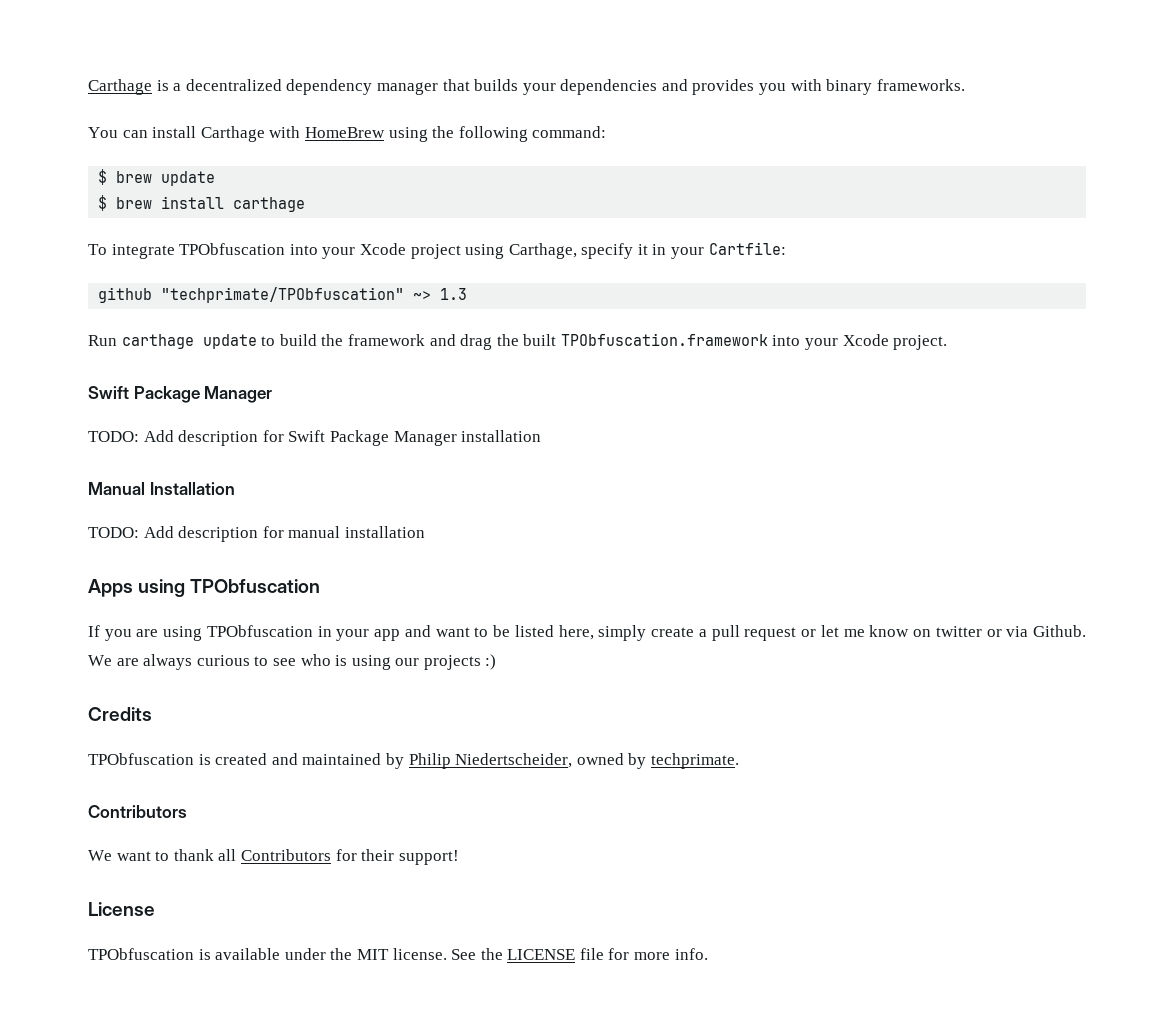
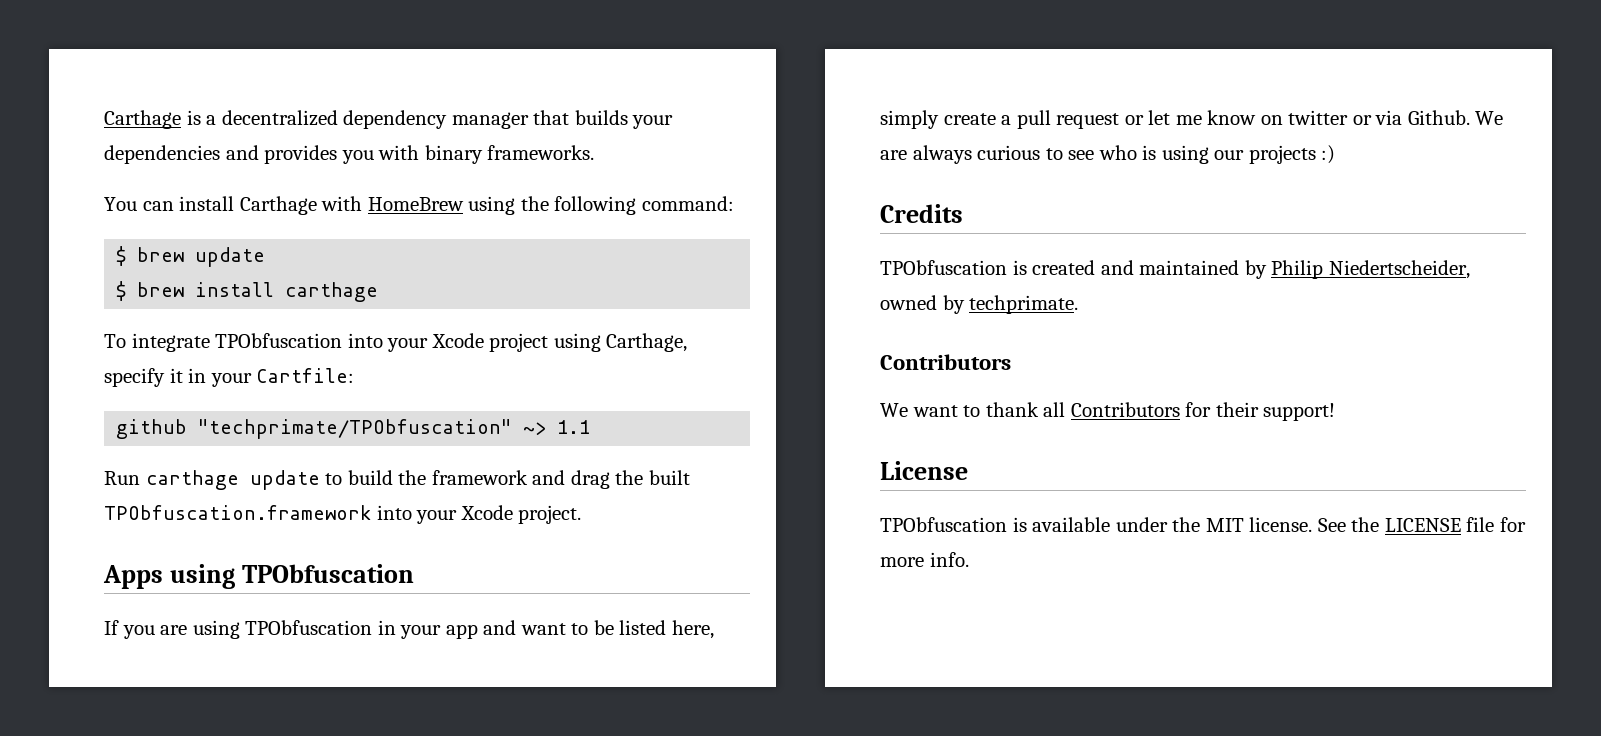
[440,288,468,300] 1.3 -> [557,420,591,434] 1.1
[88,386,273,403] [88,430,542,446] [88,482,235,495] [88,526,425,542] // Swift Package Manager // TODO: Add description for Swift Package Manager installation // Manual Installation // TODO: Add description for manual installation -> (582, 514) none

